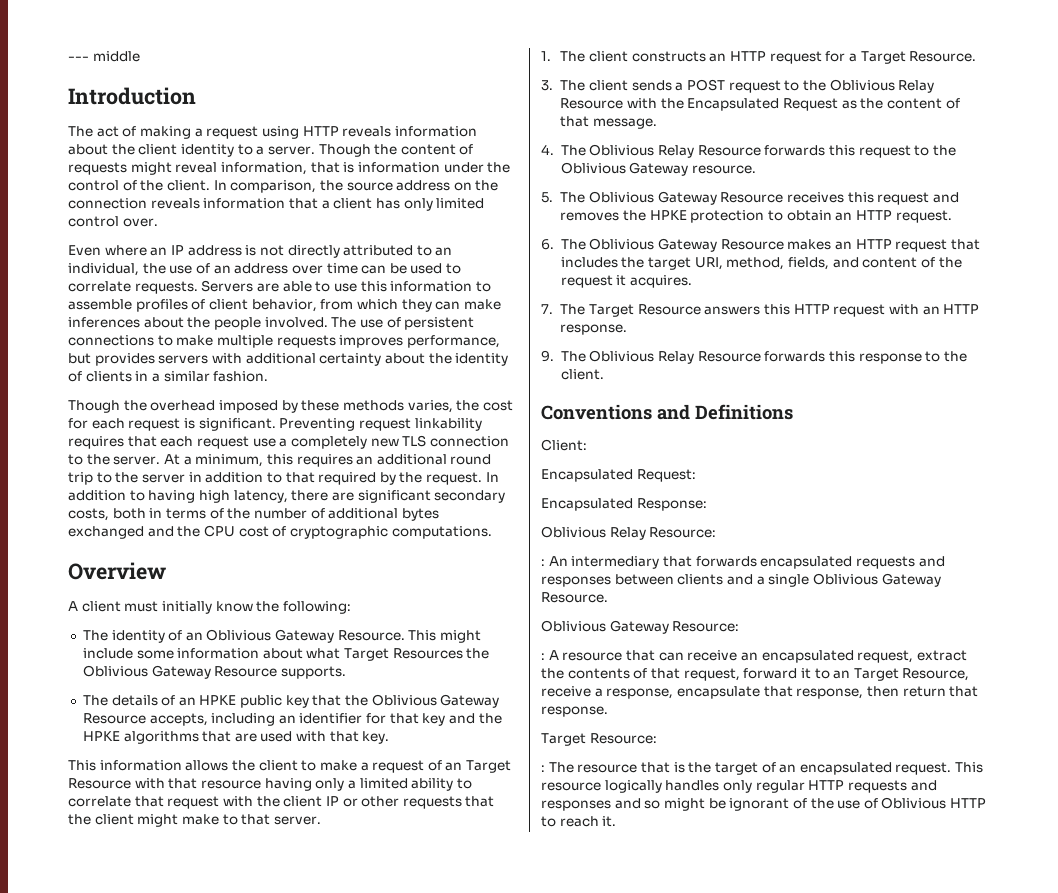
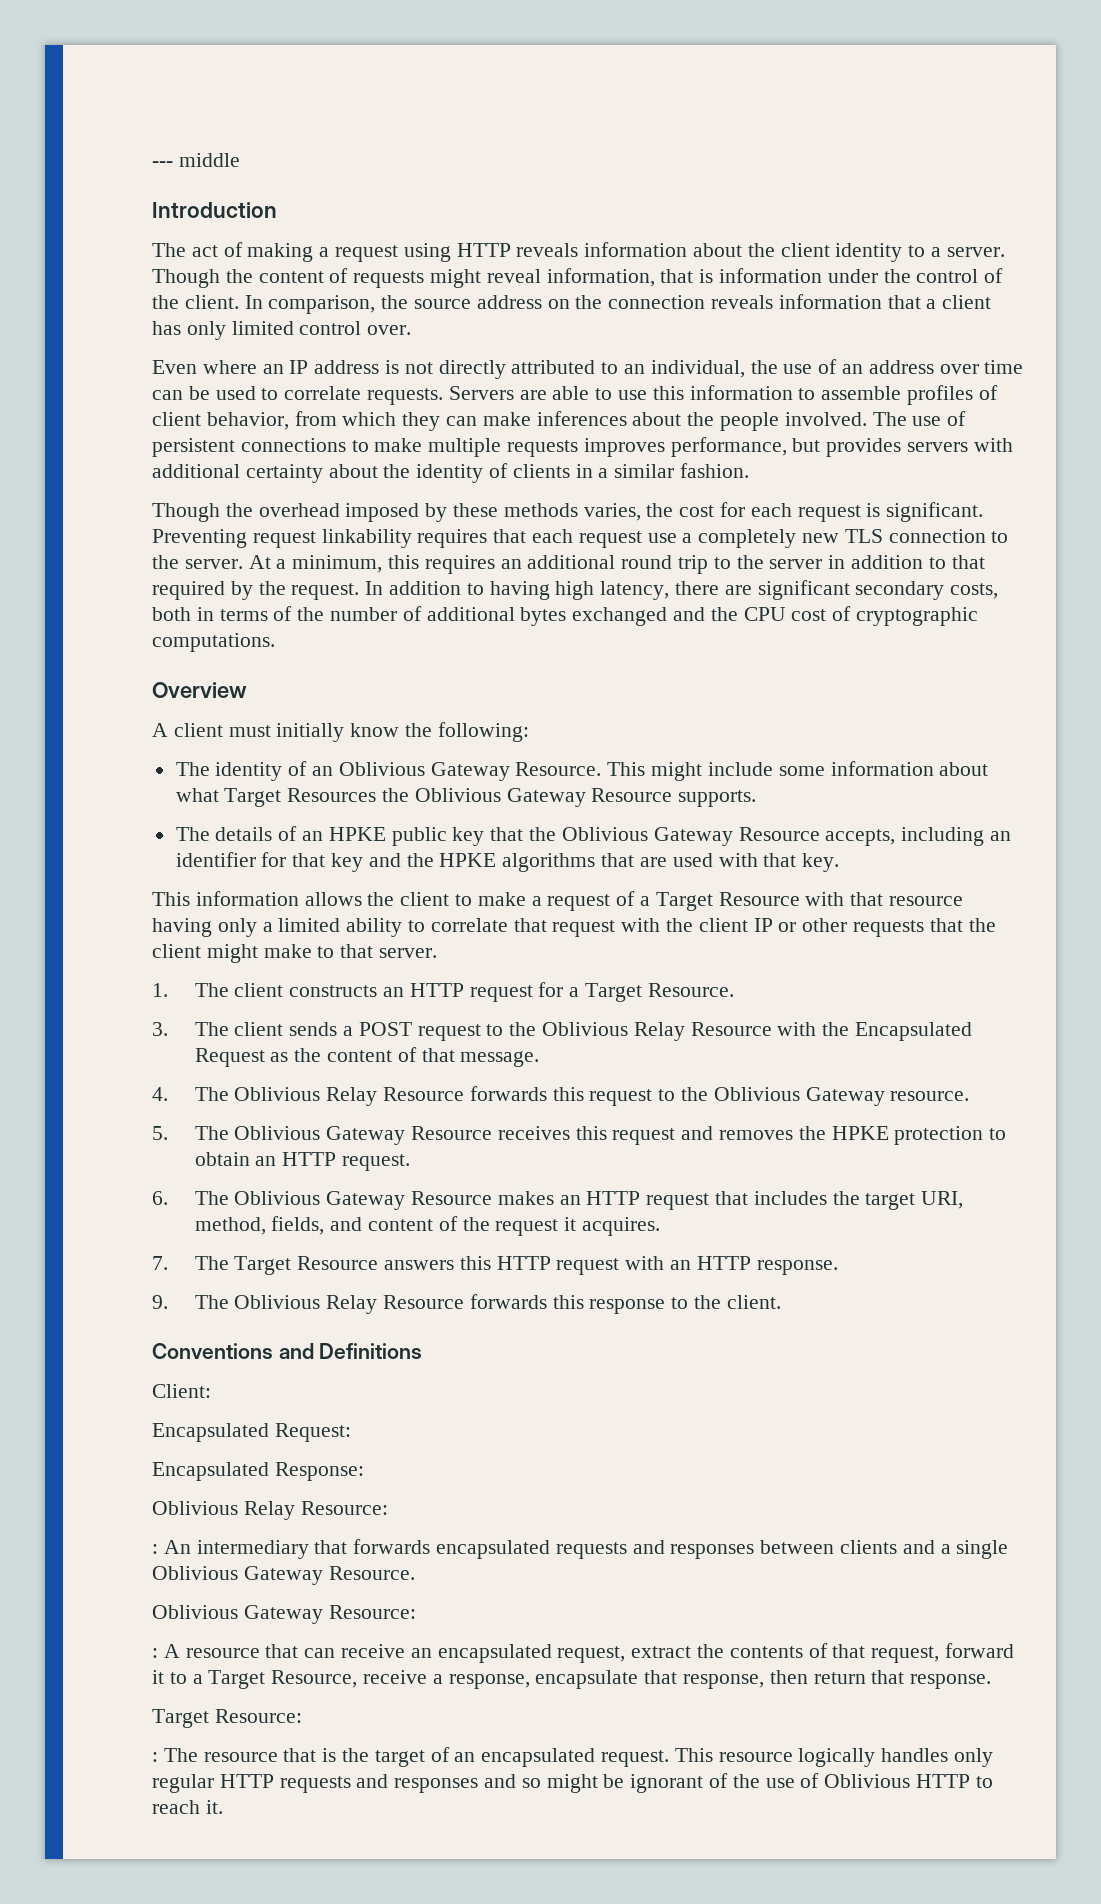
[445,762,463,771] an -> [640,896,651,906] a
[833,670,851,679] an -> [192,1674,203,1684] a

